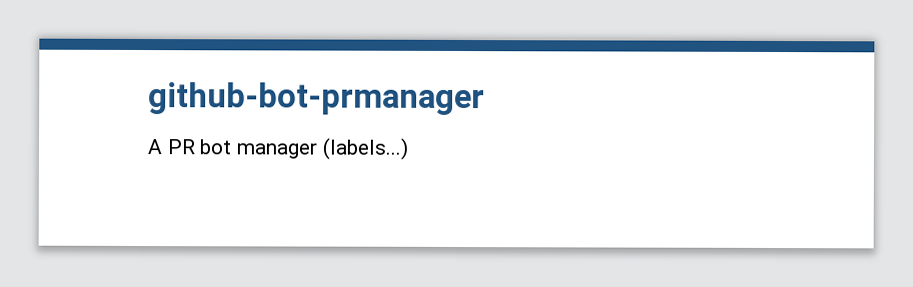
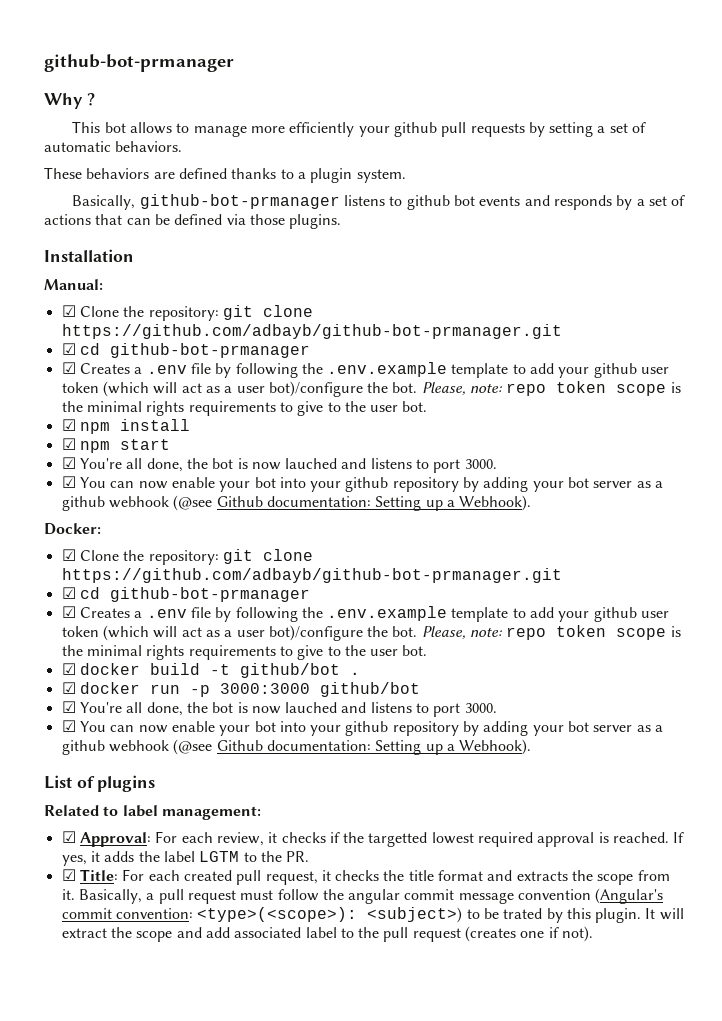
[148,82,485,116] [147,137,409,160] github-bot-prmanager // A PR bot manager (labels...) -> [44,54,234,72] [44,93,95,109] [72,121,647,137] [44,141,183,152] [44,167,406,183] [72,194,686,210] [44,214,342,229] [44,249,134,262] [44,279,103,290] [61,305,313,321] [61,324,562,339] [61,343,310,358] [61,362,670,378] [61,381,681,397] [61,401,428,416] [61,419,190,434] [61,438,170,453] [61,457,497,473] [61,476,664,492] [61,495,532,511] [44,523,101,535] [61,549,313,565] [61,568,562,583] [61,587,310,602] [61,606,670,622] [61,625,681,641] [61,645,428,660] [61,663,360,678] [61,682,420,697] [61,701,497,717] [61,720,664,736] [61,739,532,755] [44,775,156,792] [44,805,261,820] [61,831,685,847] [61,851,310,866] [61,869,670,885] [61,888,664,904] [61,907,684,923] [61,926,594,942] github-bot-prmanager // Why ? // This bot allows to manage more efficiently your github pull requests by setting a set of automatic behaviors. // These behaviors are defined thanks to a plugin system. // Basically, github-bot-prmanager listens to github bot events and responds by a set of actions that can be defined via those plugins. // Installation // Manual: // ☑ Clone the repository: git clone https://github.com/adbayb/github-bot-prmanager.git // ☑ cd github-bot-prmanager // ☑ Creates a .env file by following the .env.example template to add your github user token (which will act as a user bot)/configure the bot. Please, note: repo token scope is the minimal rights requirements to give to the user bot. // ☑ npm install // ☑ npm start // ☑ You're all done, the bot is now lauched and listens to port 3000. // ☑ You can now enable your bot into your github repository by adding your bot server as a github webhook (@see Github documentation: Setting up a Webhook). // Docker: // ☑ Clone the repository: git clone https://github.com/adbayb/github-bot-prmanager.git // ☑ cd github-bot-prmanager // ☑ Creates a .env file by following the .env.example template to add your github user token (which will act as a user bot)/configure the bot. Please, note: repo token scope is the minimal rights requirements to give to the user bot. // ☑ docker build -t github/bot . // ☑ docker run -p 3000:3000 github/bot // ☑ You're all done, the bot is now lauched and listens to port 3000. // ☑ You can now enable your bot into your github repository by adding your bot server as a github webhook (@see Github documentation: Setting up a Webhook). // List of plugins // Related to label management: // ☑ Approval: For each review, it checks if the targetted lowest required approval is reached. If yes, it adds the label LGTM to the PR. // ☑ Title: For each created pull request, it checks the title format and extracts the scope from it. Basically, a pull request must follow the angular commit message convention (Angular's commit convention: <type>(<scope>): <subject>) to be trated by this plugin. It will extract the scope and add associated label to the pull request (creates one if not).

